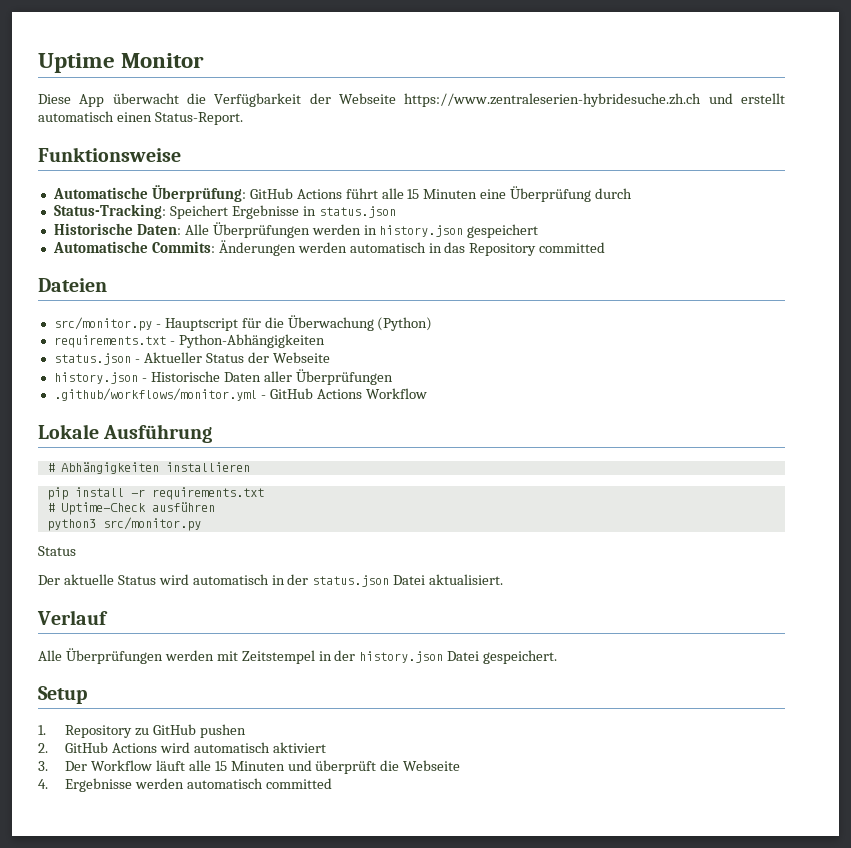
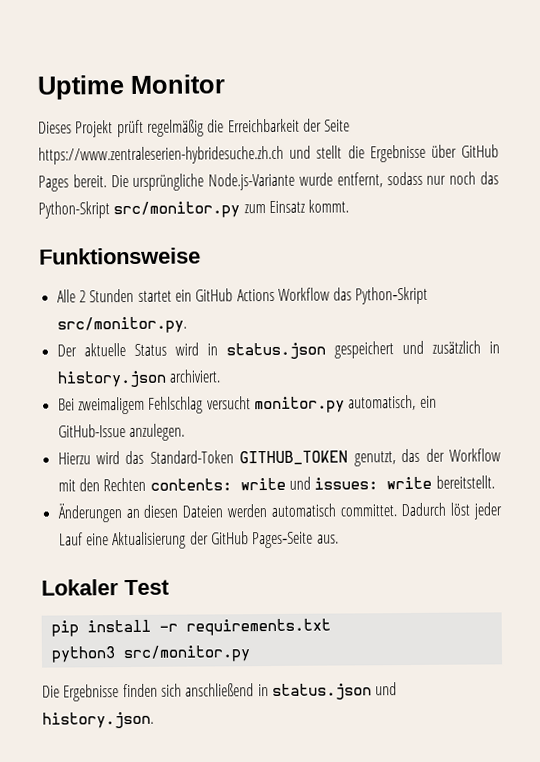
[38,93,785,107] [38,111,243,125] [38,147,181,162] [52,185,633,202] [53,204,396,219] [53,222,539,238] [52,240,606,256] [38,278,107,292] [53,315,433,331] [53,334,325,348] [53,352,330,365] [53,369,393,385] [53,388,427,401] [38,424,213,443] [46,462,250,474] Diese App überwacht die Verfügbarkeit der Webseite https://www.zentraleserien-hybridesuche.zh.ch und erstellt automatisch einen Status-Report. // Funktionsweise // Automatische Überprüfung: GitHub Actions führt alle 15 Minuten eine Überprüfung durch // Status-Tracking: Speichert Ergebnisse in status.json // Historische Daten: Alle Überprüfungen werden in history.json gespeichert // Automatische Commits: Änderungen werden automatisch in das Repository committed // Dateien // src/monitor.py - Hauptscript für die Überwachung (Python) // requirements.txt - Python-Abhängigkeiten // status.json - Aktueller Status der Webseite // history.json - Historische Daten aller Überprüfungen // .github/workflows/monitor.yml - GitHub Actions Workflow // Lokale Ausführung // # Abhängigkeiten installieren -> [38,118,351,138] [38,144,500,165] [38,171,500,192] [38,199,350,219] [39,247,201,265] [56,286,429,305] [56,316,187,334] [56,340,500,360] [56,369,221,388] [57,394,437,415] [57,423,185,442] [57,448,502,467] [57,475,495,492] [57,502,502,523] [58,531,339,550] [41,579,170,596] Dieses Projekt prüft regelmäßig die Erreichbarkeit der Seite https://www.zentraleserien-hybridesuche.zh.ch und stellt die Ergebnisse über GitHub Pages bereit. Die ursprüngliche Node.js-Variante wurde entfernt, sodass nur noch das Python-Skript src/monitor.py zum Einsatz kommt. // Funktionsweise // Alle 2 Stunden startet ein GitHub Actions Workflow das Python‑Skript src/monitor.py. // Der aktuelle Status wird in status.json gespeichert und zusätzlich in history.json archiviert. // Bei zweimaligem Fehlschlag versucht monitor.py automatisch, ein GitHub-Issue anzulegen. // Hierzu wird das Standard-Token GITHUB_TOKEN genutzt, das der Workflow mit den Rechten contents: write und issues: write bereitstellt. // Änderungen an diesen Dateien werden automatisch committet. Dadurch löst jeder Lauf eine Aktualisierung der GitHub Pages‑Seite aus. // Lokaler Test
[46,502,215,515] // # Uptime-Check ausführen -> (331, 627) none
[38,546,76,556] [38,574,504,587] [37,610,108,625] [38,648,558,664] [38,686,87,704] [38,724,246,738] [38,742,326,753] [38,760,461,774] [38,778,332,792] Status // Der aktuelle Status wird automatisch in der status.json Datei aktualisiert. // Verlauf // Alle Überprüfungen werden mit Zeitstempel in der history.json Datei gespeichert. // Setup // 1. Repository zu GitHub pushen // 2. GitHub Actions wird automatisch aktiviert // 3. Der Workflow läuft alle 15 Minuten und überprüft die Webseite // 4. Ergebnisse werden automatisch committed -> [42,682,398,702] [42,711,154,729] Die Ergebnisse finden sich anschließend in status.json und history.json.

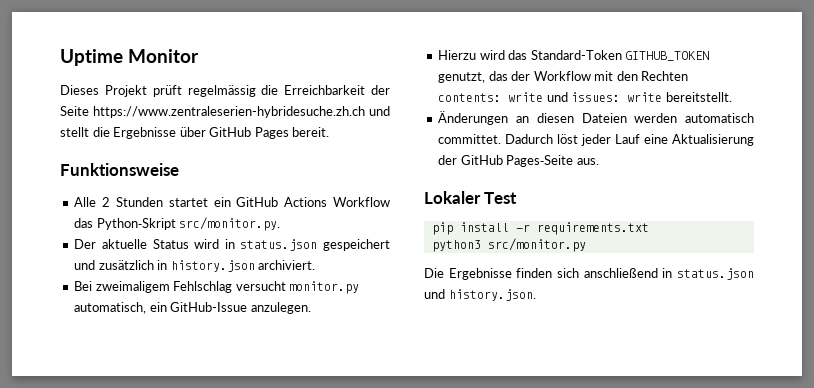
[146,119,204,137] regelmäßig -> [187,85,256,97] regelmässig
[110,171,500,191] [38,199,350,219] Die ursprüngliche Node.js-Variante wurde entfernt, sodass nur noch das Python-Skript src/monitor.py zum Einsatz kommt. -> (330, 132) none

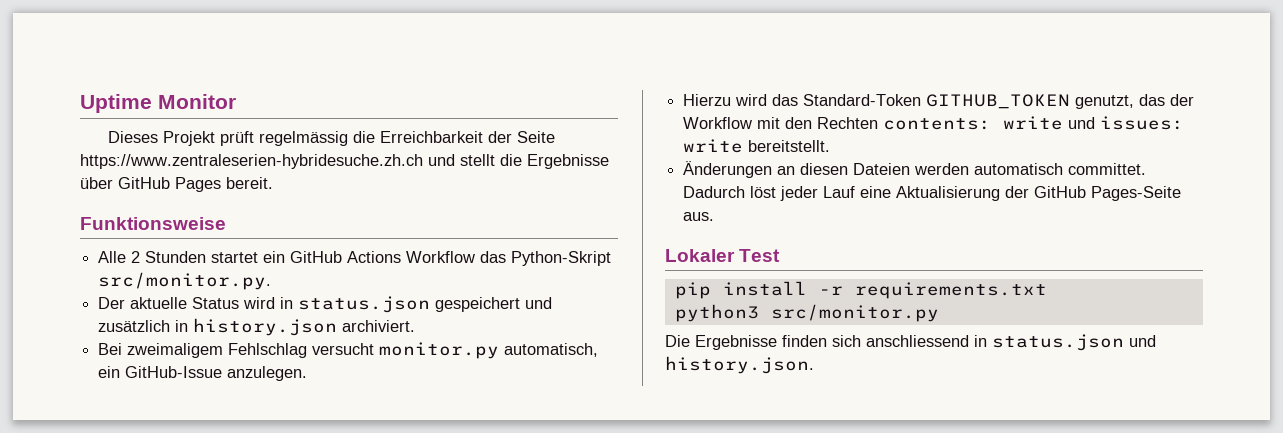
[583,268,658,278] anschließend -> [866,335,969,347] anschliessend

